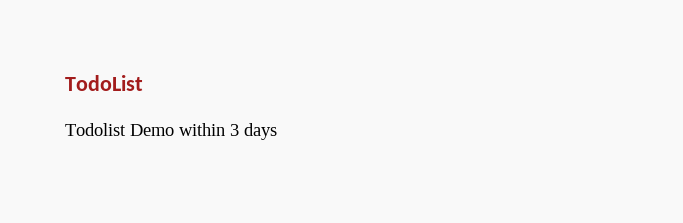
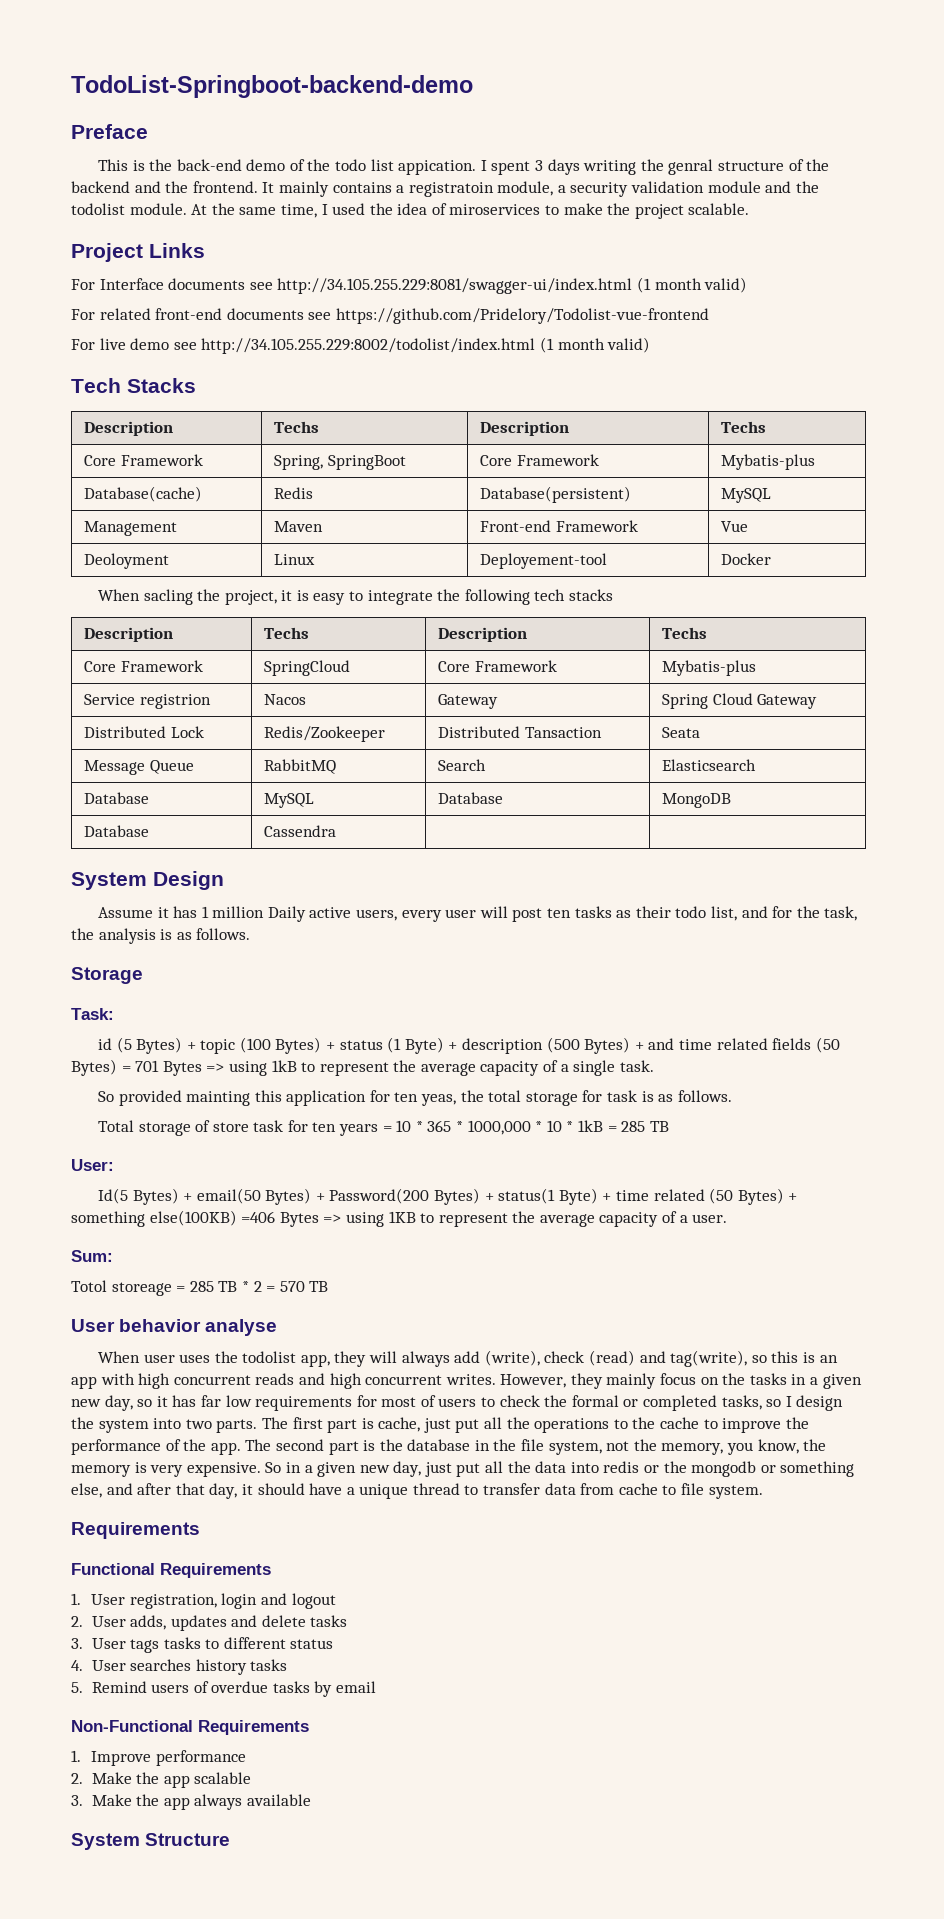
[65,75,143,91] [65,123,277,140] TodoList // Todolist Demo within 3 days -> [71,75,473,98] [71,124,148,139] [97,159,830,175] [71,181,819,197] [71,203,750,219] [71,243,205,262] [71,277,748,294] [71,308,709,324] [71,337,651,354] [71,378,196,393] [83,421,173,436] [273,421,319,433] [479,421,569,436] [720,421,766,433] [83,454,203,466] [273,455,406,470] [479,454,599,466] [720,454,815,470] [83,486,202,502] [273,487,313,499] [479,486,631,503] [720,488,771,503] [83,521,177,536] [273,521,323,532] [479,520,638,532] [720,521,748,532] [83,553,169,569] [273,554,315,565] [479,553,607,569] [720,553,771,565] [97,589,614,605] [83,627,173,642] [263,627,309,639] [437,627,527,642] [661,627,707,639] [83,660,203,672] [263,660,350,676] [437,660,557,672] [661,660,756,676] [83,694,211,709] [263,694,306,705] [437,694,498,709] [661,693,818,709] [83,726,204,738] [263,726,385,742] [437,726,602,738] [661,727,700,738] [83,760,194,775] [263,759,336,774] [437,759,486,771] [661,759,756,771] [83,792,149,804] [263,793,314,808] [437,792,503,804] [661,793,731,808] [83,825,149,837] [263,825,336,837] [71,871,224,890] [97,906,858,922] [71,928,251,944] [71,967,143,984] [71,1008,114,1020] [97,1037,840,1054] [71,1059,654,1076] [97,1090,732,1106] [97,1120,669,1136] [71,1159,114,1171] [97,1188,798,1205] [71,1210,728,1227] [71,1250,113,1262] [71,1280,329,1296] [71,1319,278,1336] [97,1350,838,1367] [71,1373,862,1389] [71,1395,844,1411] [71,1417,809,1433] [71,1439,827,1455] [71,1461,855,1477] [71,1483,763,1499] [71,1522,200,1539] [71,1563,271,1578] [71,1593,336,1609] [71,1615,348,1631] [71,1637,334,1653] [71,1659,288,1675] [71,1681,377,1697] [71,1720,309,1735] [71,1750,246,1766] [71,1772,252,1788] [71,1794,311,1810] [71,1833,231,1850] TodoList-Springboot-backend-demo // Preface // This is the back-end demo of the todo list appication. I spent 3 days writing the genral structure of the backend and the frontend. It mainly contains a registratoin module, a security validation module and the todolist module. At the same time, I used the idea of miroservices to make the project scalable. // Project Links // For Interface documents see http://34.105.255.229:8081/swagger-ui/index.html (1 month valid) // For related front-end documents see https://github.com/Pridelory/Todolist-vue-frontend // For live demo see http://34.105.255.229:8002/todolist/index.html (1 month valid) // Tech Stacks // Description | Techs | Description | Techs // Core Framework | Spring, SpringBoot | Core Framework | Mybatis-plus // Database(cache) | Redis | Database(persistent) | MySQL // Management | Maven | Front-end Framework | Vue // Deoloyment | Linux | Deployement-tool | Docker // When sacling the project, it is easy to integrate the following tech stacks // Description | Techs | Description | Techs // Core Framework | SpringCloud | Core Framework | Mybatis-plus // Service registrion | Nacos | Gateway | Spring Cloud Gateway // Distributed Lock | Redis/Zookeeper | Distributed Tansaction | Seata // Message Queue | RabbitMQ | Search | Elasticsearch // Database | MySQL | Database | MongoDB // Database | Cassendra | | // System Design // Assume it has 1 million Daily active users, every user will post ten tasks as their todo list, and for the task, the analysis is as follows. // Storage // Task: // id (5 Bytes) + topic (100 Bytes) + status (1 Byte) + description (500 Bytes) + and time related fields (50 Bytes) = 701 Bytes => using 1kB to represent the average capacity of a single task. // So provided mainting this application for ten yeas, the total storage for task is as follows. // Total storage of store task for ten years = 10 * 365 * 1000,000 * 10 * 1kB = 285 TB // User: // Id(5 Bytes) + email(50 Bytes) + Password(200 Bytes) + status(1 Byte) + time related (50 Bytes) + something else(100KB) =406 Bytes => using 1KB to represent the average capacity of a user. // Sum: // Totol storeage = 285 TB * 2 = 570 TB // User behavior analyse // When user uses the todolist app, they will always add (write), check (read) and tag(write), so this is an app with high concurrent reads and high concurrent writes. However, they mainly focus on the tasks in a given new day, so it has far low requirements for most of users to check the formal or completed tasks, so I design the system into two parts. The first part is cache, just put all the operations to the cache to improve the performance of the app. The second part is the database in the file system, not the memory, you know, the memory is very expensive. So in a given new day, just put all the data into redis or the mongodb or something else, and after that day, it should have a unique thread to transfer data from cache to file system. // Requirements // Functional Requirements // 1. User registration, login and logout // 2. User adds, updates and delete tasks // 3. User tags tasks to different status // 4. User searches history tasks // 5. Remind users of overdue tasks by email // Non-Functional Requirements // 1. Improve performance // 2. Make the app scalable // 3. Make the app always available // System Structure

